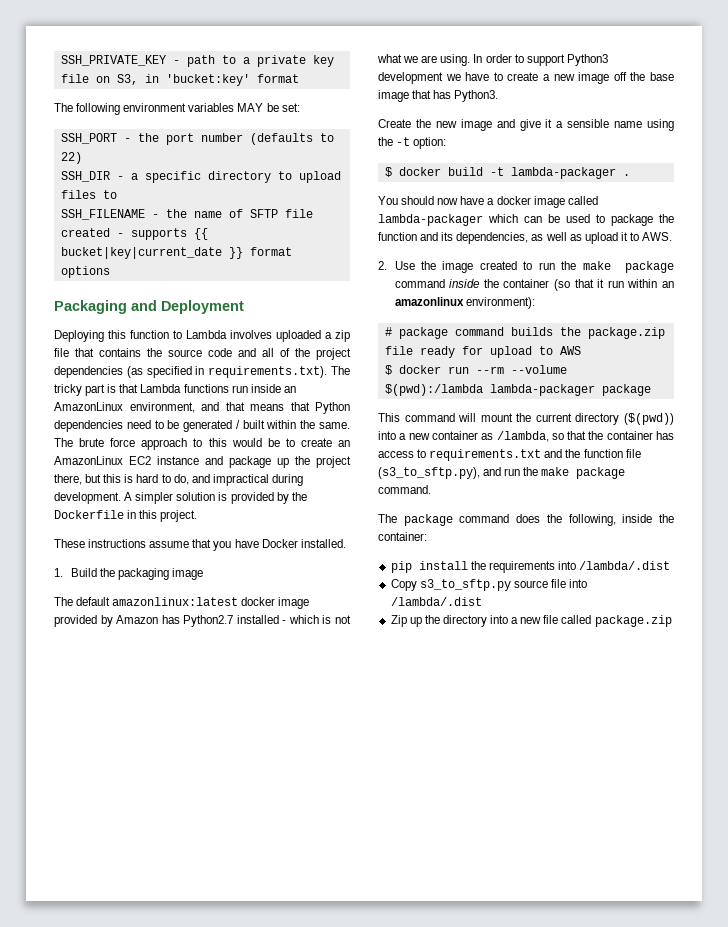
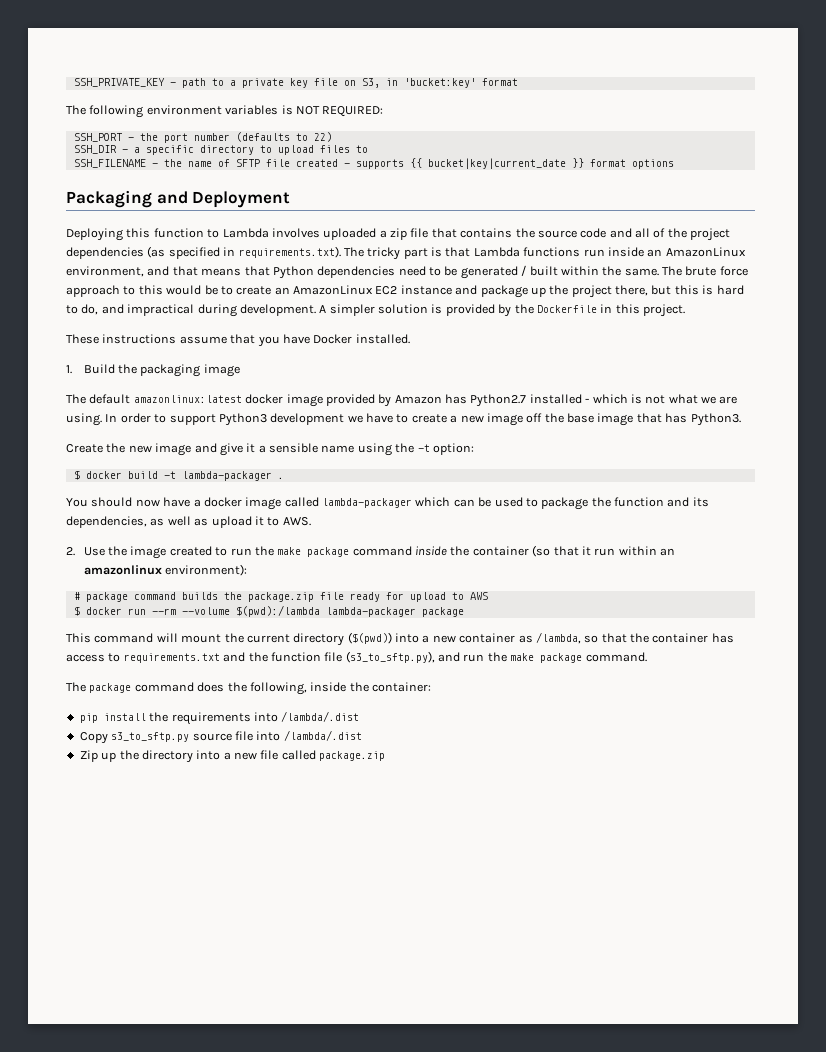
[237,103,300,112] MAY be set: -> [281,105,384,117] is NOT REQUIRED:

